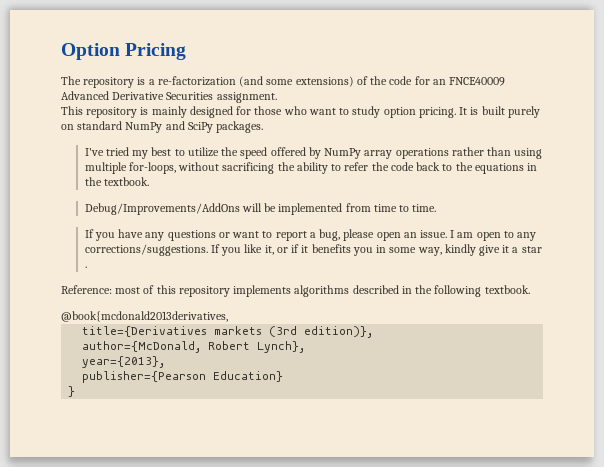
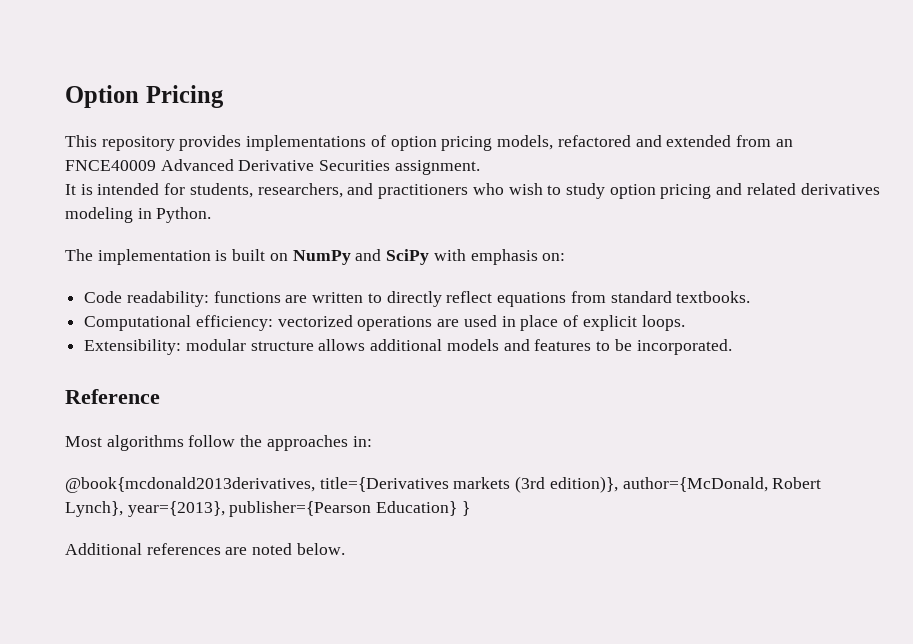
[61,76,430,88] The repository is a re-factorization (and some extensions) of the code for -> [65,135,771,151] This repository provides implementations of option pricing models, refactored and extended from
[61,106,540,118] [61,121,264,133] [84,147,543,159] [84,162,537,174] [84,177,149,186] [84,203,437,215] [84,229,537,241] [84,244,542,256] [84,266,87,268] [61,285,530,297] This repository is mainly designed for those who want to study option pricing. It is built purely on standard NumPy and SciPy packages. // I've tried my best to utilize the speed offered by NumPy array operations rather than using multiple for-loops, without sacrificing the ability to refer the code back to the equations in the textbook. // Debug/Improvements/AddOns will be implemented from time to time. // If you have any questions or want to report a bug, please open an issue. I am open to any corrections/suggestions. If you like it, or if it benefits you in some way, kindly give it a star . // Reference: most of this repository implements algorithms described in the following textbook. -> [65,183,880,199] [65,207,212,223] [65,249,566,265] [84,291,751,307] [84,315,685,331] [84,339,732,355] [65,389,160,404] [65,435,372,451] It is intended for students, researchers, and practitioners who wish to study option pricing and related derivatives modeling in Python. // The implementation is built on NumPy and SciPy with emphasis on: // Code readability: functions are written to directly reflect equations from standard textbooks. // Computational efficiency: vectorized operations are used in place of explicit loops. // Extensibility: modular structure allows additional models and features to be incorporated. // Reference // Most algorithms follow the approaches in:
(228, 316) // -> (315, 485) none
(374, 332) // -> (618, 484) none
(306, 347) // -> (123, 509) none
(166, 362) // -> (225, 509) none
[68,386,76,397] // } -> [461,501,470,516] [65,543,345,555] } // Additional references are noted below.

